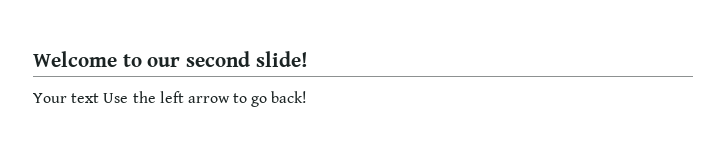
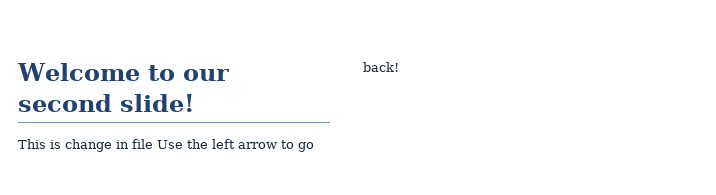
[33,93,100,103] Your text -> [18,139,153,152] This is change in file

